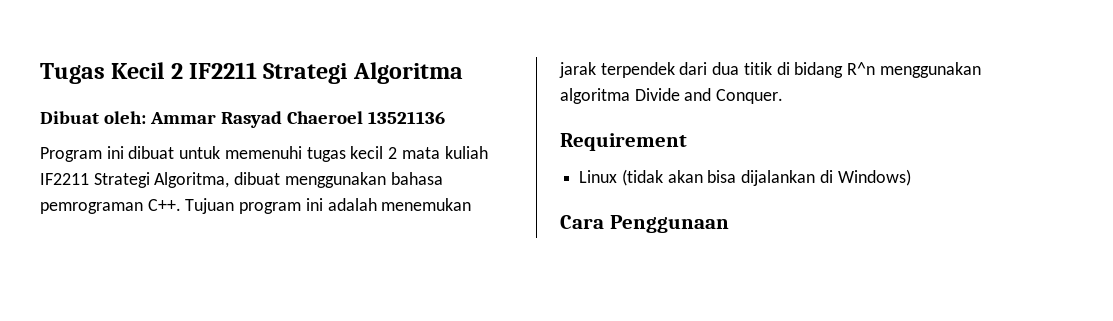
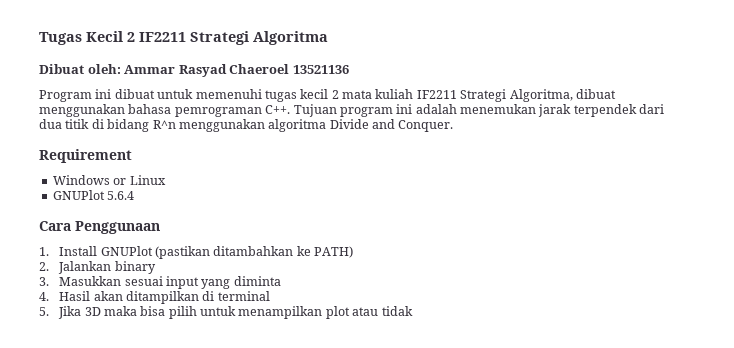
(687, 142) none -> [52,175,127,185] Windows or
[621,169,911,186] [560,215,729,233] (tidak akan bisa dijalankan di Windows) // Cara Penggunaan -> [52,190,135,200] [39,221,160,234] [39,246,354,259] [39,261,156,274] [39,276,281,289] [39,291,270,304] [39,306,413,319] // GNUPlot 5.6.4 // Cara Penggunaan // 1. Install GNUPlot (pastikan ditambahkan ke PATH) // 2. Jalankan binary // 3. Masukkan sesuai input yang diminta // 4. Hasil akan ditampilkan di terminal // 5. Jika 3D maka bisa pilih untuk menampilkan plot atau tidak

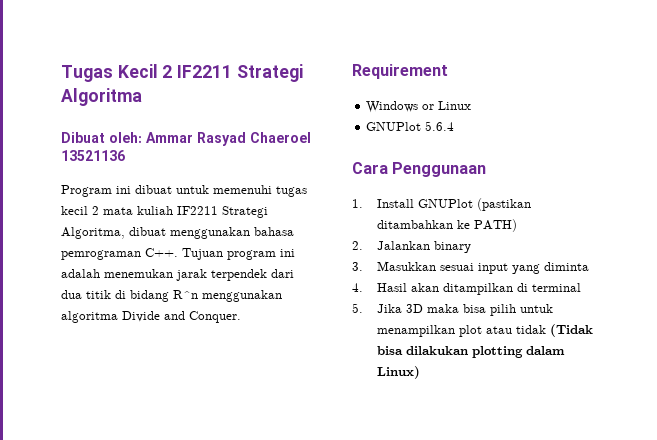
(413, 311) none -> [549,324,593,337] [376,346,565,358] [376,366,420,379] (Tidak bisa dilakukan plotting dalam Linux)

